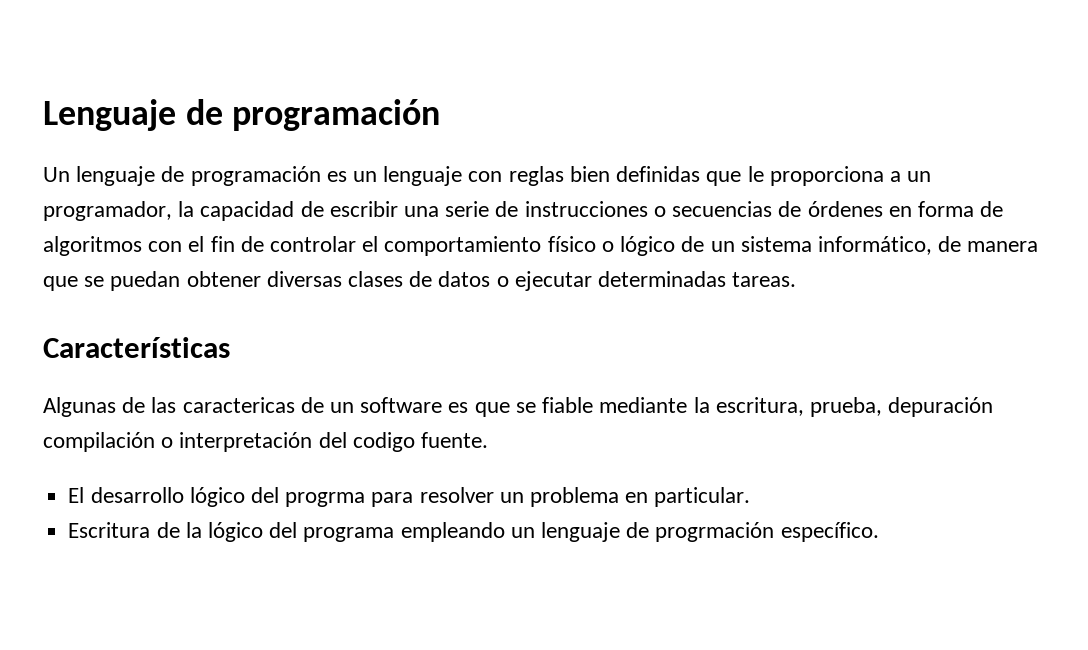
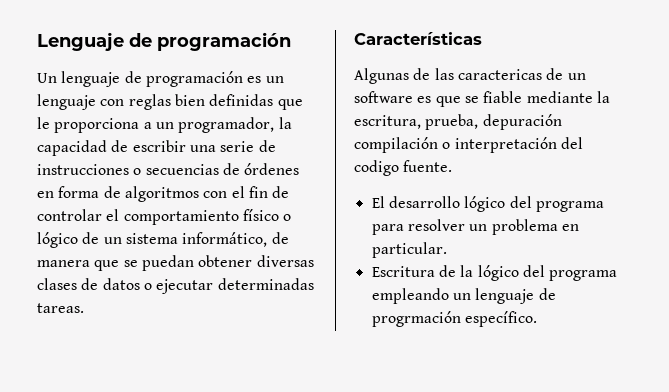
[285,492,366,507] progrma -> [535,201,604,212] programa

